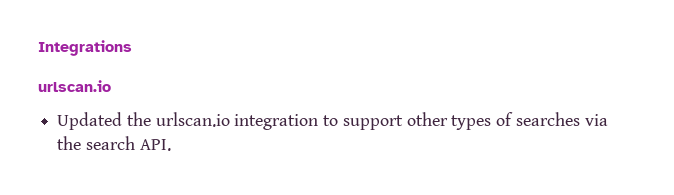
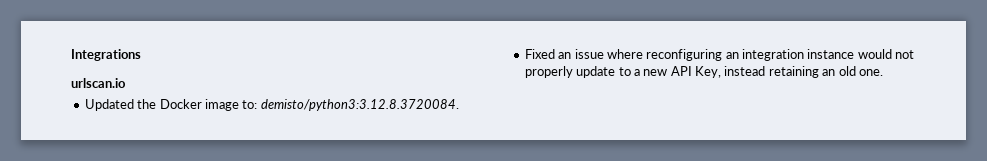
[155,112,608,130] [57,136,171,151] urlscan.io integration to support other types of searches via the search API. -> [159,99,459,111] [524,49,915,61] [524,66,883,78] Docker image to: demisto/python3:3.12.8.3720084. // Fixed an issue where reconfiguring an integration instance would not properly update to a new API Key, instead retaining an old one.

